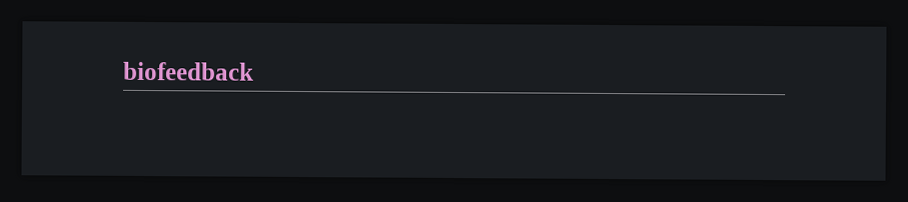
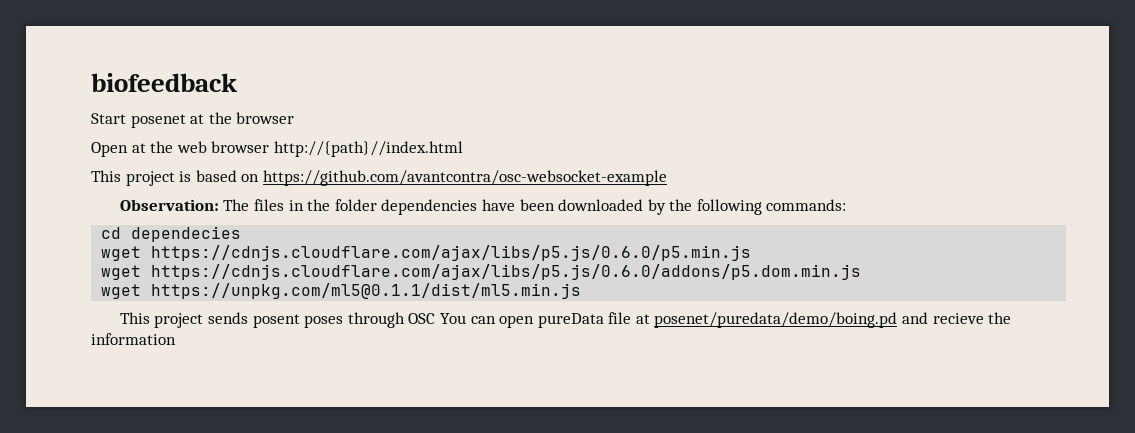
(254, 71) none -> [91,112,295,128] [91,141,463,157] [91,170,667,186] [119,199,847,215] [101,226,242,242] [101,245,752,261] [101,264,862,280] [101,283,582,299] [119,312,1012,328] [91,333,176,345] // Start posenet at the browser // Open at the web browser http://{path}//index.html // This project is based on https://github.com/avantcontra/osc-websocket-example // Observation: The files in the folder dependencies have been downloaded by the following commands: // cd dependecies // wget https://cdnjs.cloudflare.com/ajax/libs/p5.js/0.6.0/p5.min.js // wget https://cdnjs.cloudflare.com/ajax/libs/p5.js/0.6.0/addons/p5.dom.min.js // wget https://unpkg.com/ml5@0.1.1/dist/ml5.min.js // This project sends posent poses through OSC You can open pureData file at posenet/puredata/demo/boing.pd and recieve the information

